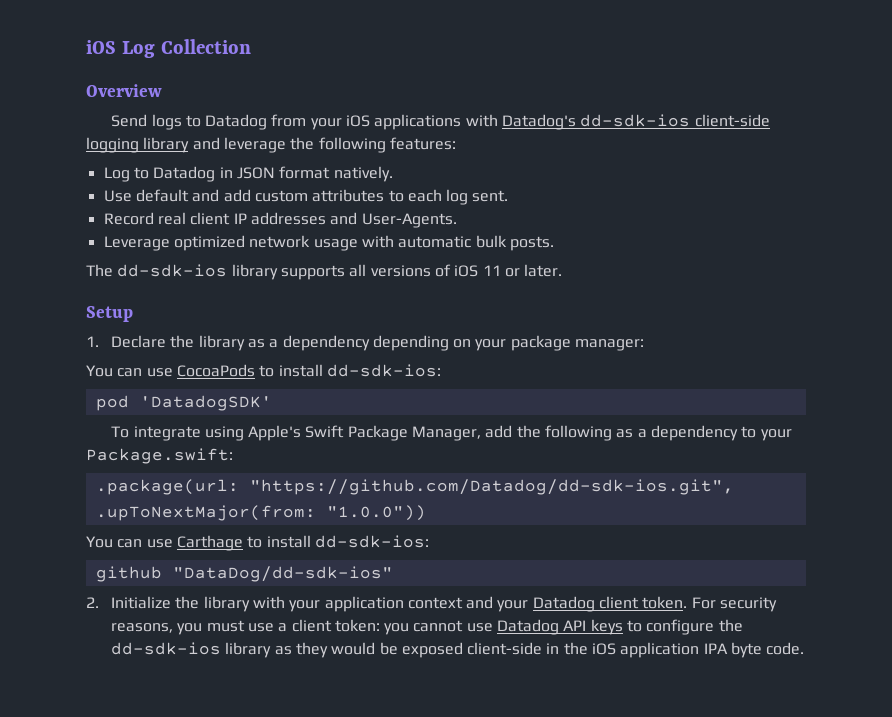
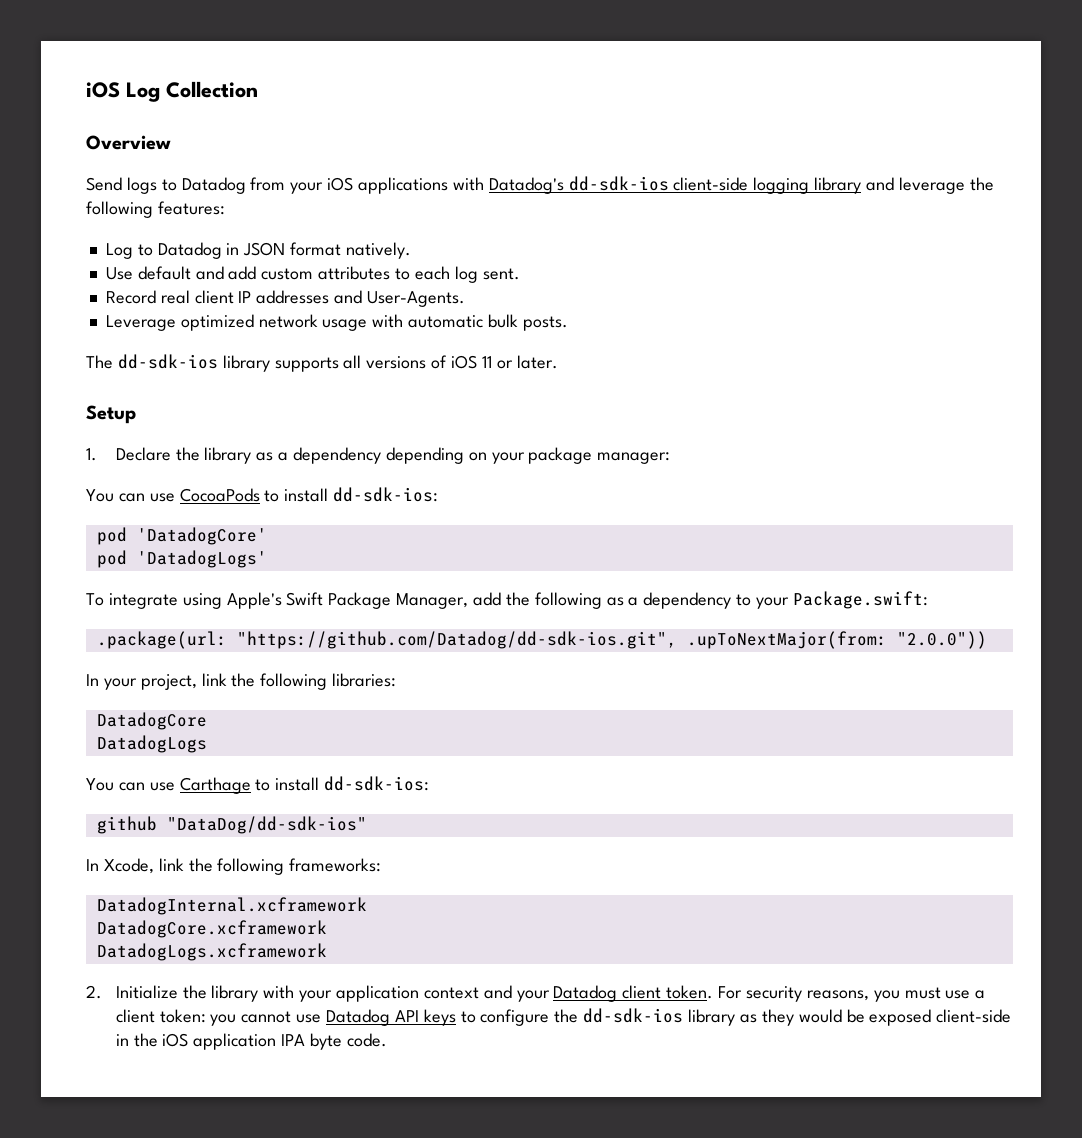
[139,395,272,411] 'DatadogSDK' -> [136,527,267,545] [96,550,267,568] 'DatadogCore' // pod 'DatadogLogs'
[326,505,426,521] "1.0.0")) -> [896,631,987,649] [86,673,397,690] [96,712,207,730] [96,735,207,753] "2.0.0")) // In your project, link the following libraries: // DatadogCore // DatadogLogs
(393, 574) none -> [86,858,382,875] [96,897,367,915] [96,920,327,938] [96,943,327,961] // In Xcode, link the following frameworks: // DatadogInternal.xcframework // DatadogCore.xcframework // DatadogLogs.xcframework

